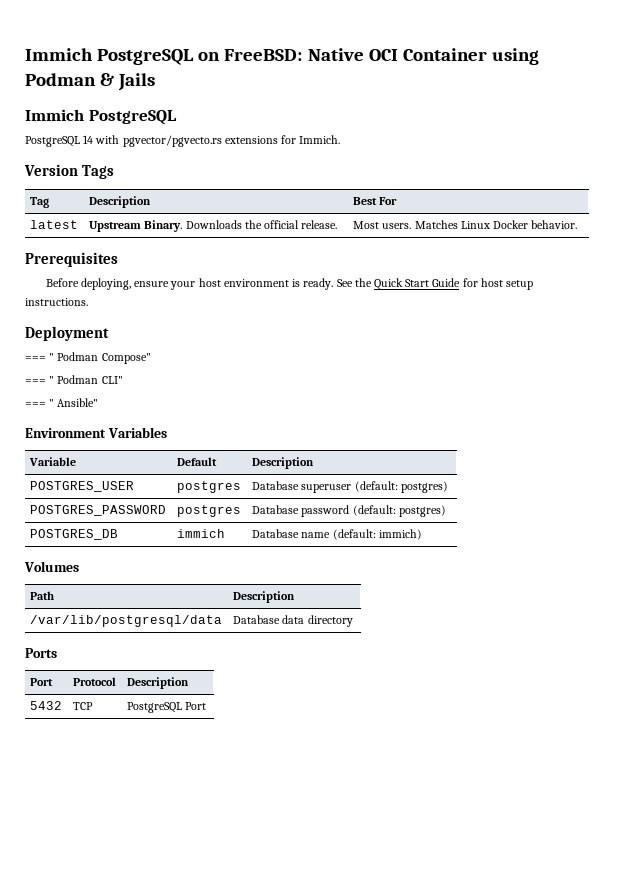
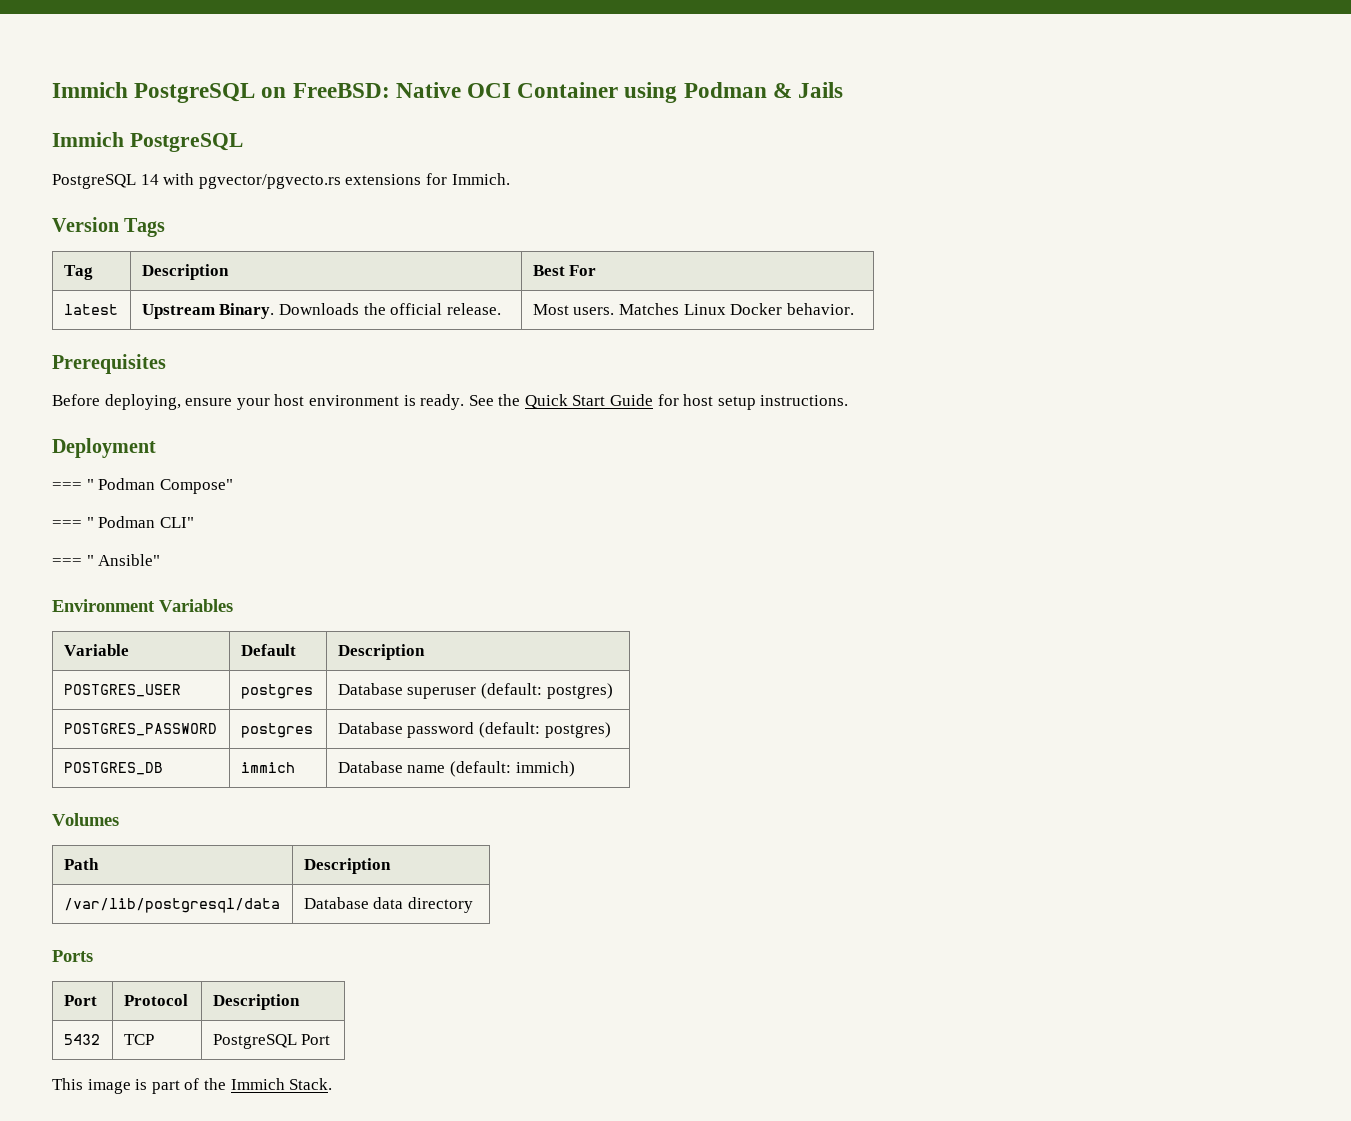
(207, 706) none -> [52,1078,333,1094] // This image is part of the Immich Stack.

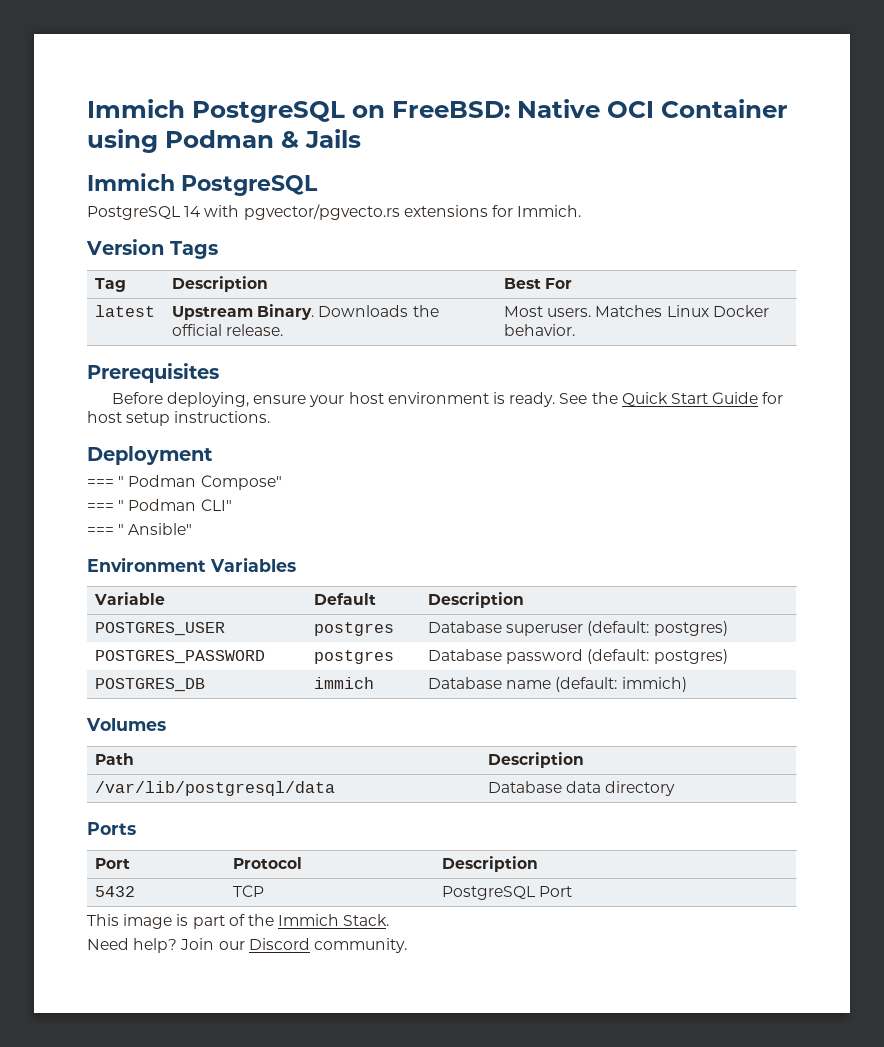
(333, 1084) none -> [87,938,407,953] // Need help? Join our Discord community.

